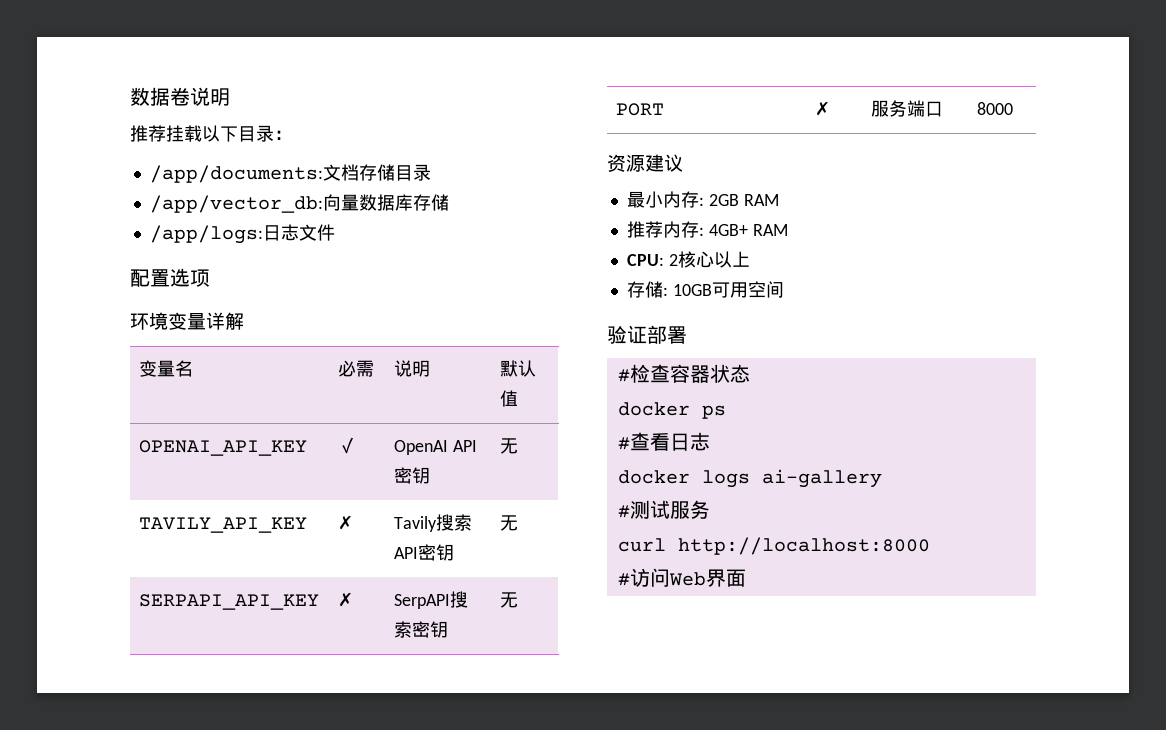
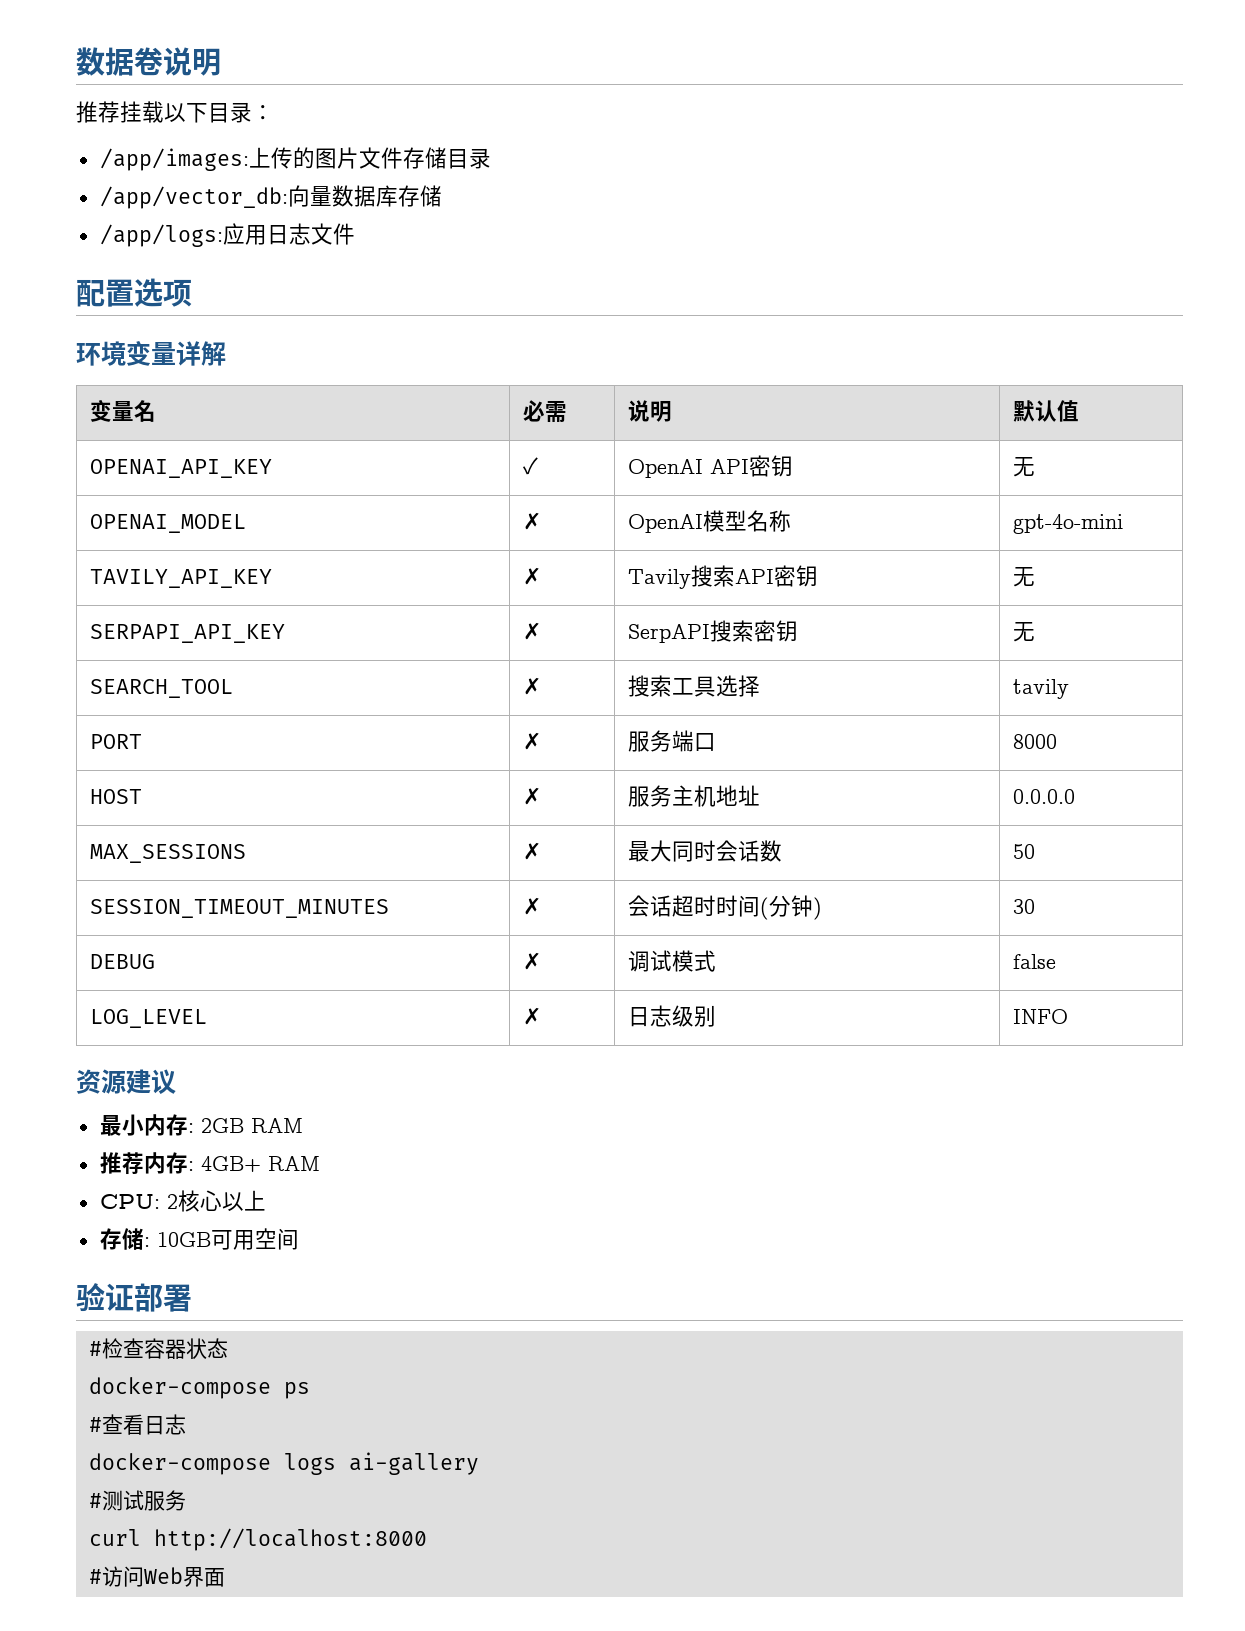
[149,164,359,183] /app/documents:文档 -> [99,147,403,171] /app/images:上传的图片文件
(263, 234) none -> [222,223,267,245] 应用
(519, 446) none -> [89,514,246,533] [522,512,541,530] [627,510,791,533] [1012,514,1123,534] // OPENAI_MODEL | ✗ | OpenAI模型名称 | gpt-4o-mini
(519, 600) none -> [89,679,233,698] [522,677,541,695] [627,675,760,697] [1012,679,1069,699] // SEARCH_TOOL | ✗ | 搜索工具选择 | tavily
(1014, 108) none -> [89,789,142,804] [522,787,541,805] [627,785,760,807] [1012,789,1075,804] [89,844,246,863] [522,842,541,860] [627,840,782,862] [1012,844,1035,859] [89,899,389,918] [522,897,541,915] [627,895,822,920] [1012,899,1035,914] [89,954,155,969] [522,952,541,970] [627,950,716,972] [1012,954,1056,969] [89,1009,207,1028] [522,1007,541,1025] [627,1005,716,1027] [1012,1009,1068,1024] // HOST | ✗ | 服务主机地址 | 0.0.0.0 // MAX_SESSIONS | ✗ | 最大同时会话数 | 50 // SESSION_TIMEOUT_MINUTES | ✗ | 会话超时时间(分钟) | 30 // DEBUG | ✗ | 调试模式 | false // LOG_LEVEL | ✗ | 日志级别 | INFO
[617,402,690,416] docker -> [88,1377,271,1399] docker-compose
[617,470,690,484] docker -> [88,1453,271,1475] docker-compose

